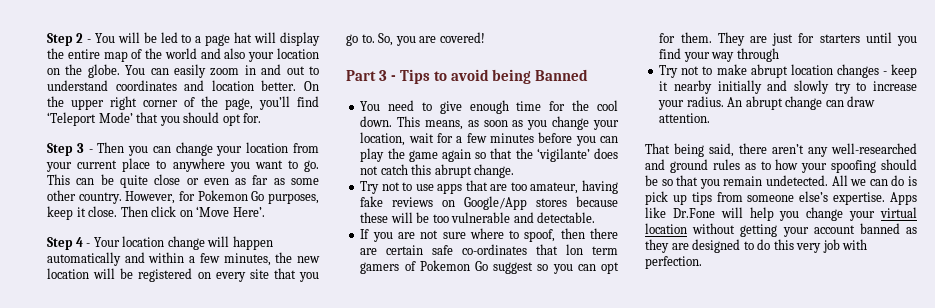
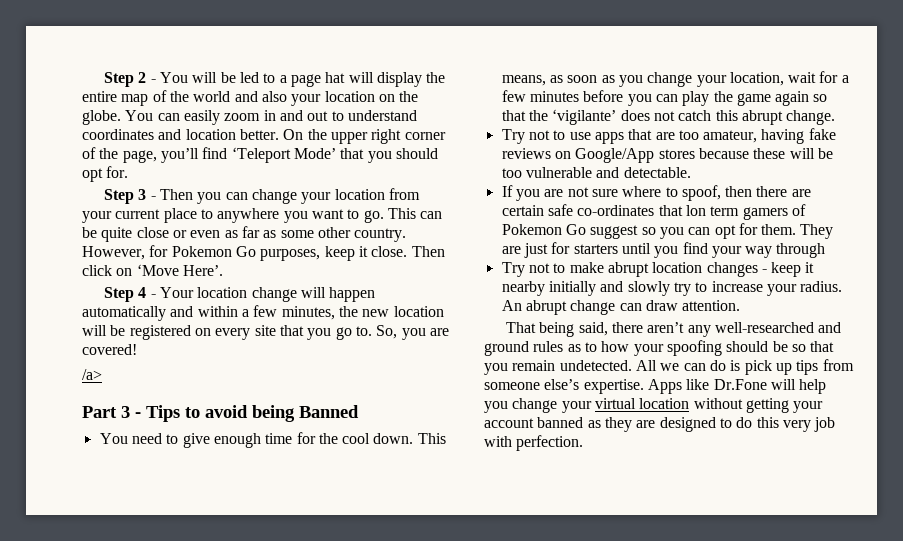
(485, 37) none -> [82,369,102,380] // /a>

